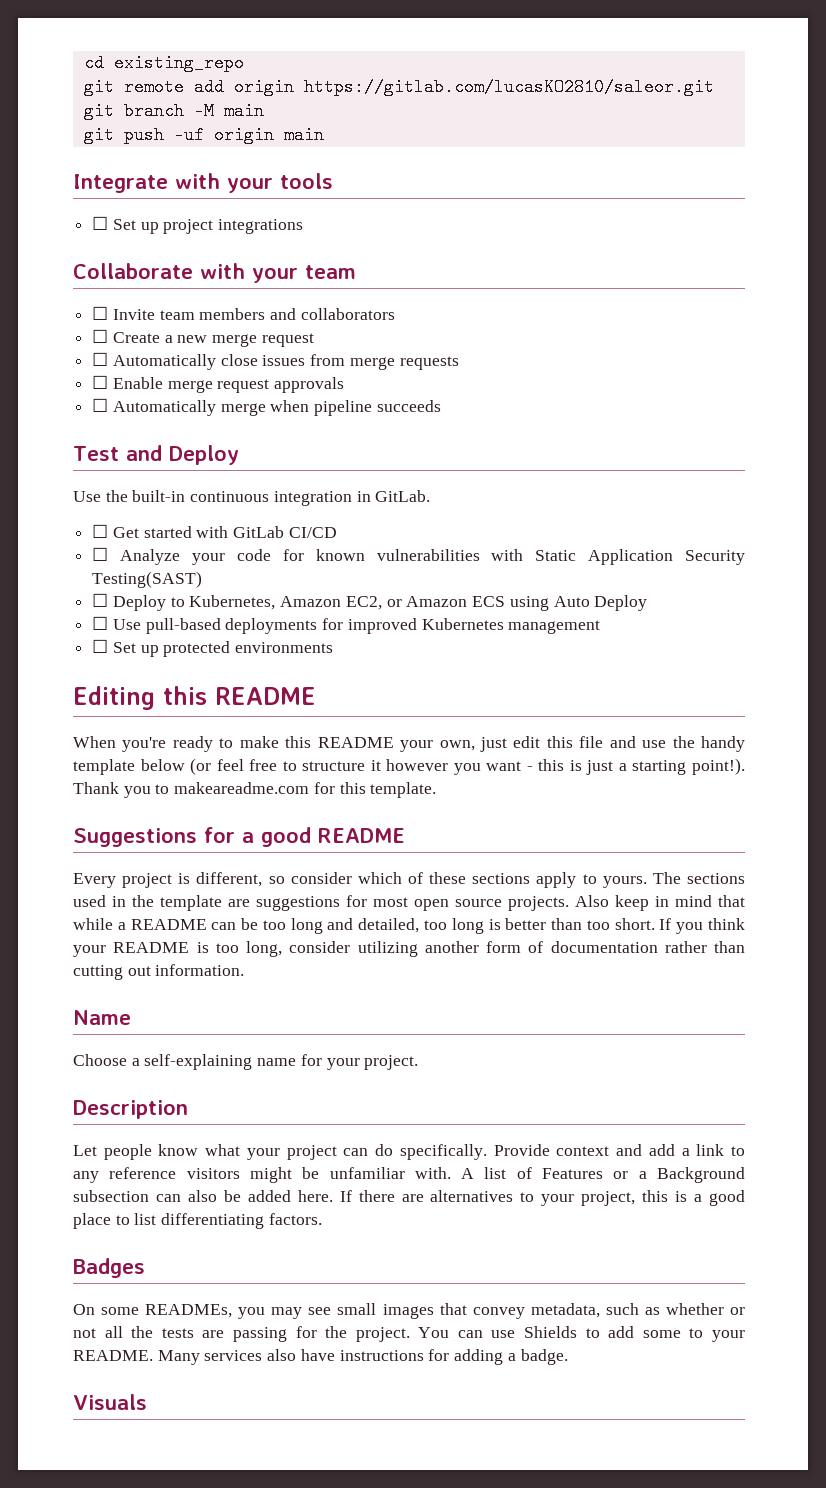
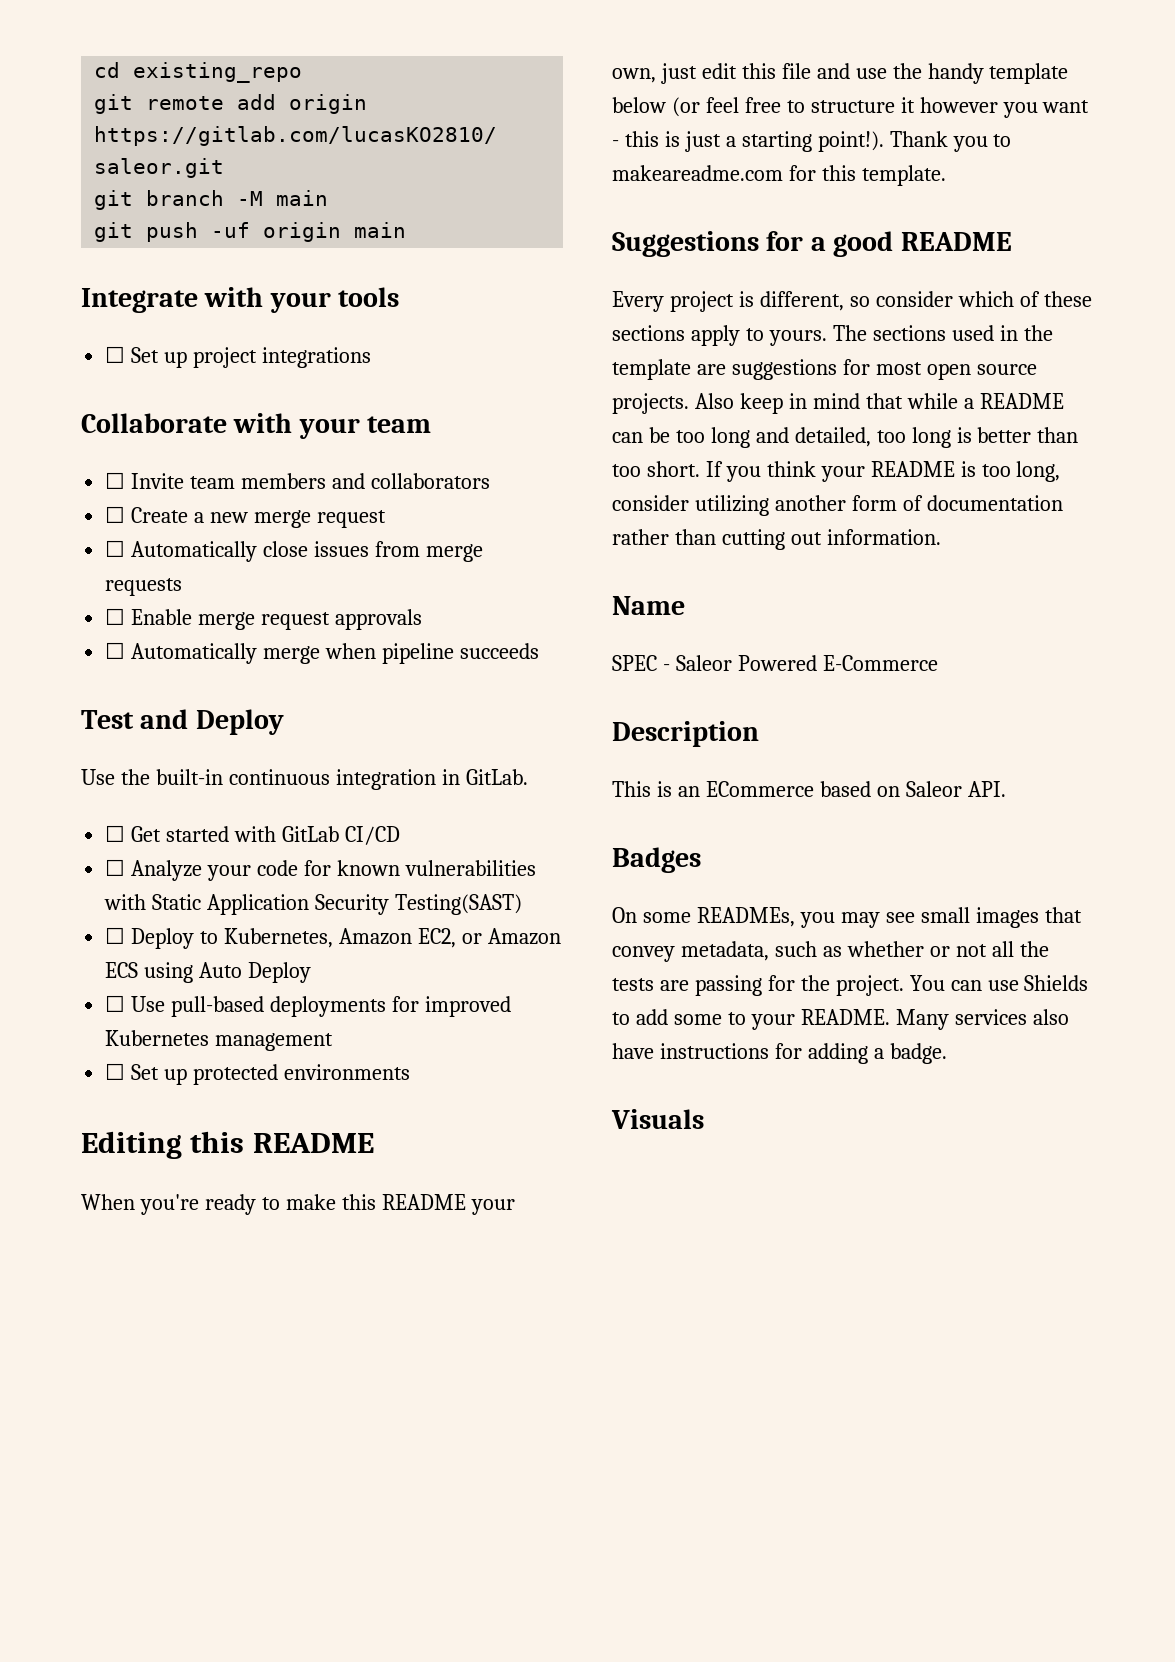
[73,1054,419,1070] [73,1100,188,1119] [73,1144,746,1160] [73,1167,745,1183] [73,1190,745,1206] [73,1213,322,1229] Choose a self-explaining name for your project. // Description // Let people know what your project can do specifically. Provide context and add a link to any reference visitors might be unfamiliar with. A list of Features or a Background subsection can also be added here. If there are alternatives to your project, this is a good place to list differentiating factors. -> [612,655,938,671] [612,721,759,747] [612,781,1006,797] SPEC - Saleor Powered E-Commerce // Description // This is an ECommerce based on Saleor API.

